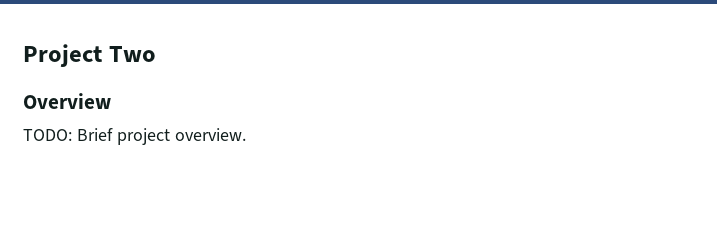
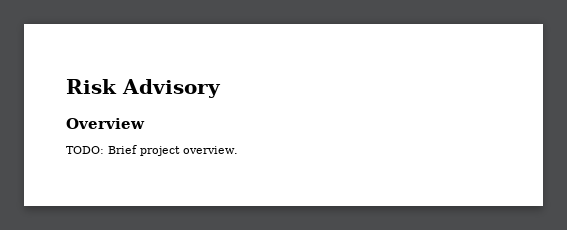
[23,44,156,67] Project Two -> [66,79,221,98] Risk Advisory

